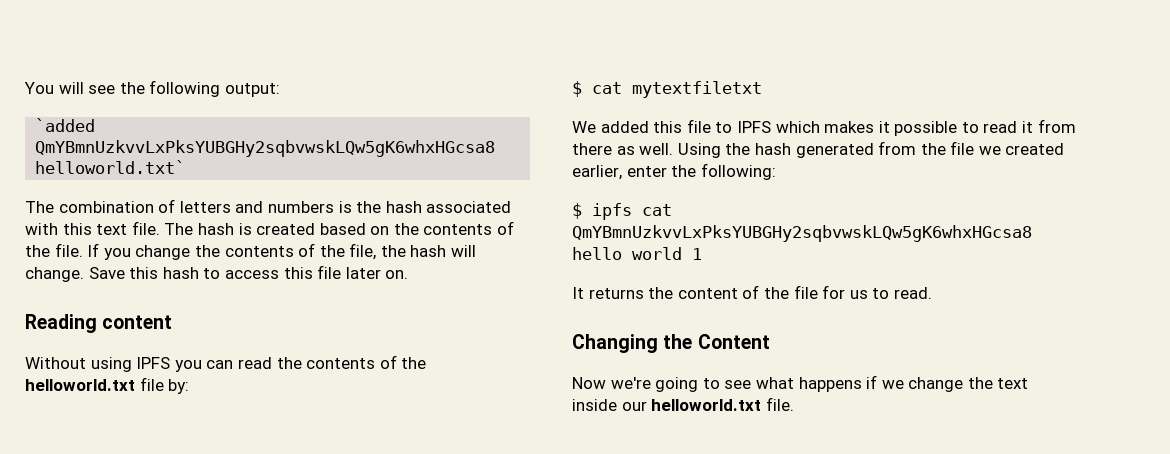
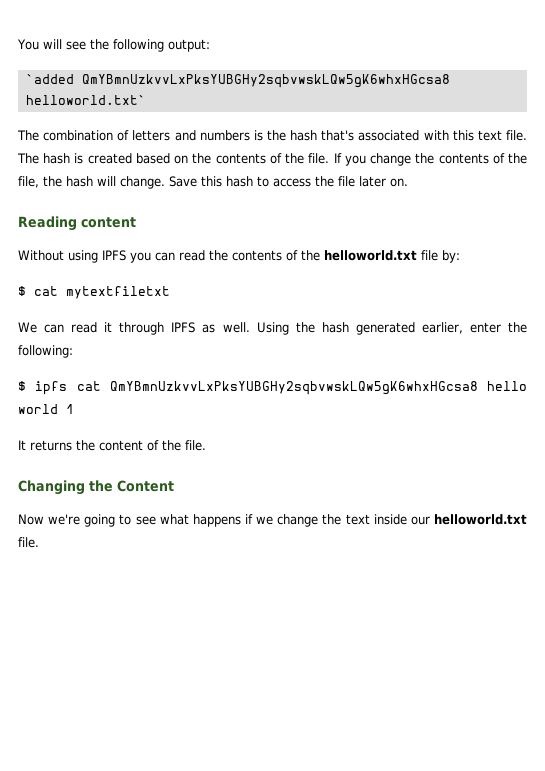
(422, 207) none -> [321,130,355,141] that's
[283,267,313,279] this -> [315,176,334,187] the
[600,119,1076,136] [572,143,612,155] added this file to IPFS which makes it possible to read it from there -> [44,322,196,335] can read it through IPFS
[878,141,1065,155] from the file we created -> (415, 328) none
[793,285,932,299] file for us to read. -> [185,440,206,451] file.

